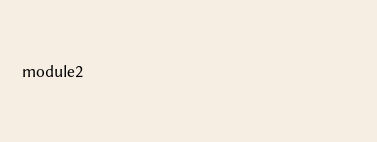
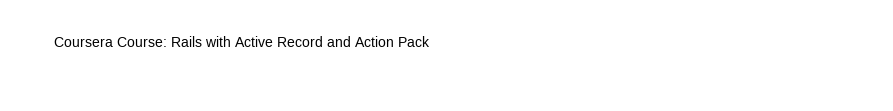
[22,65,83,78] module2 -> [54,36,430,47] Coursera Course: Rails with Active Record and Action Pack

